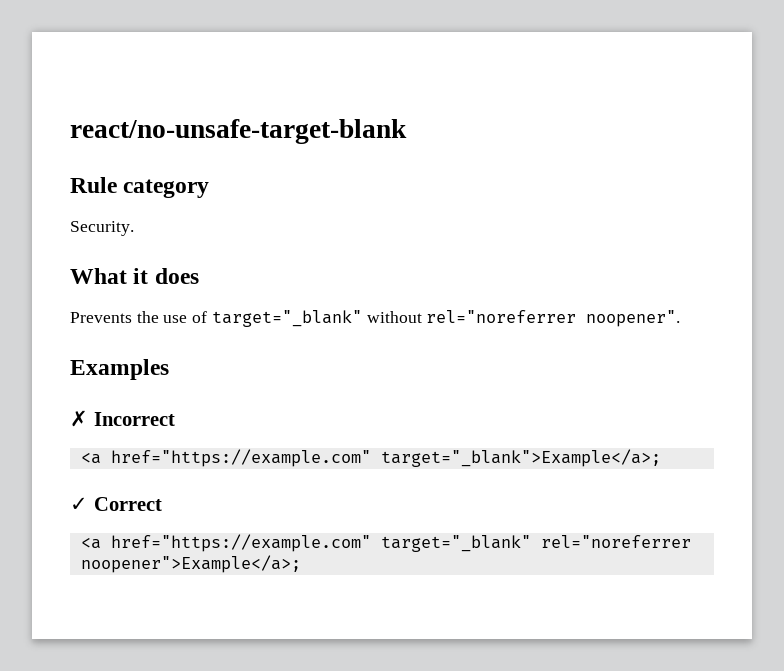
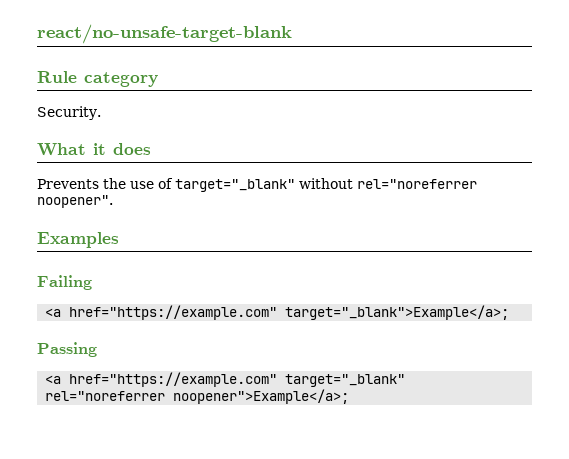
[70,410,175,427] ✗ Incorrect -> [37,275,92,290] Failing
[70,497,162,511] ✓ Correct -> [37,342,97,357] Passing

